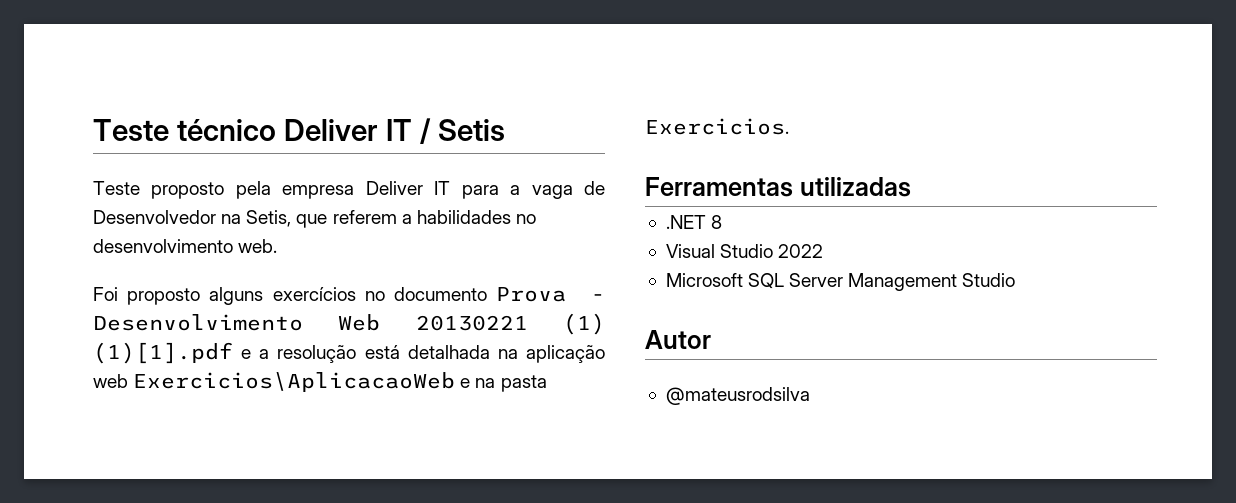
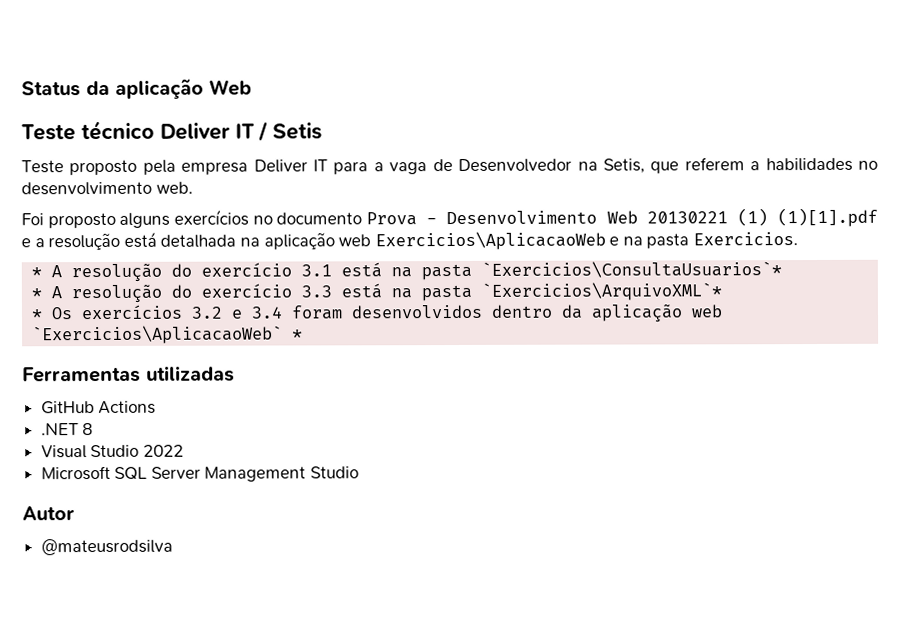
(93, 130) none -> [21,78,252,99] Status da aplicação Web //
(789, 126) none -> [31,261,783,283] [31,282,723,304] [31,304,724,323] [32,325,304,345] // * A resolução do exercício 3.1 está na pasta `Exercicios\ConsultaUsuarios`* // * A resolução do exercício 3.3 está na pasta `Exercicios\ArquivoXML`* // * Os exercícios 3.2 e 3.4 foram desenvolvidos dentro da aplicação web `Exercicios\AplicacaoWeb` *
(911, 187) none -> [40,400,157,415] // GitHub Actions

